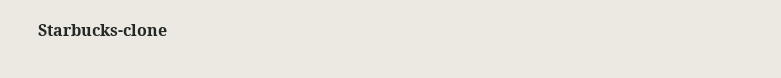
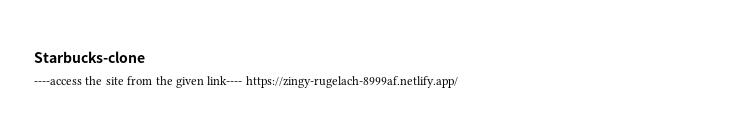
(167, 30) none -> [34,76,458,88] // ----access the site from the given link---- https://zingy-rugelach-8999af.netlify.app/

